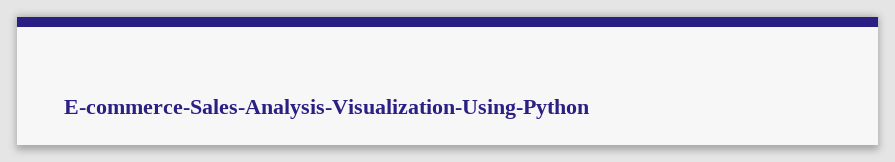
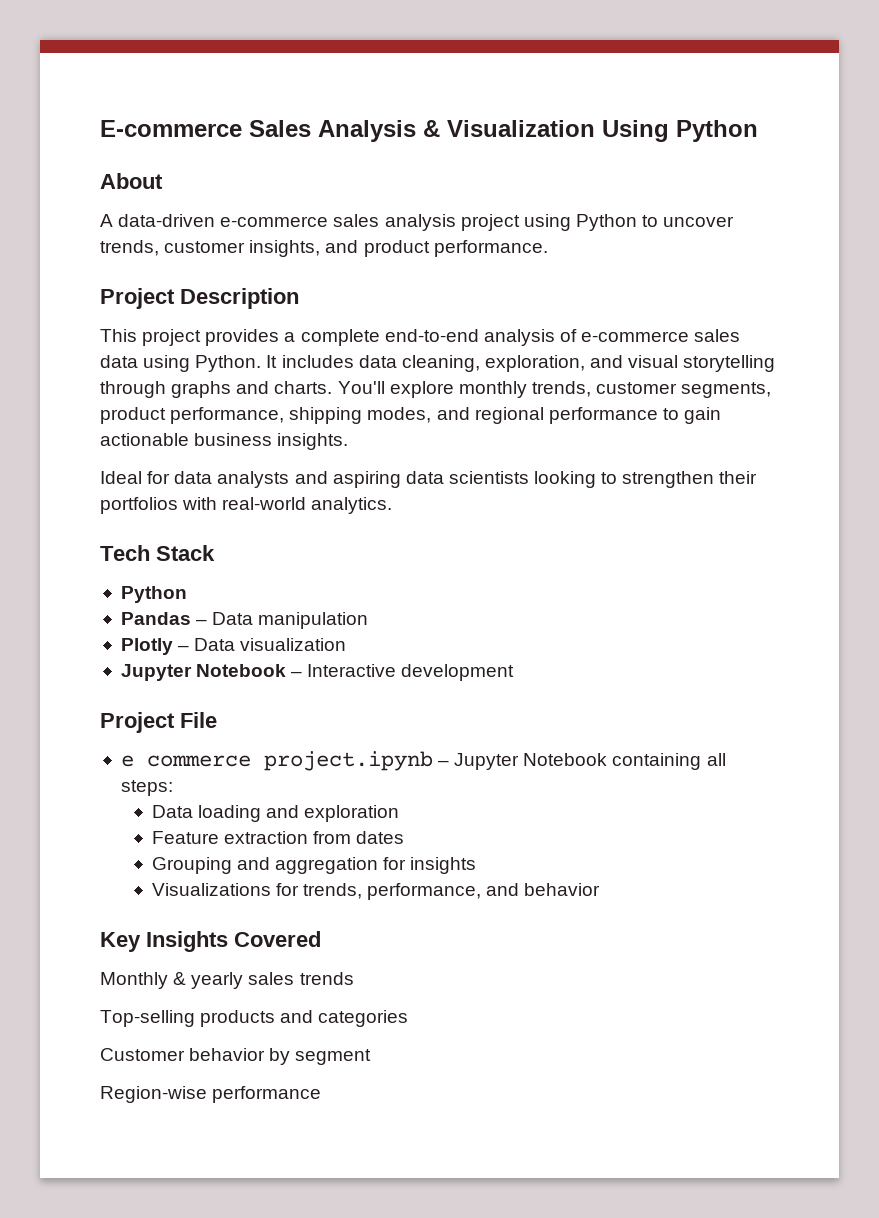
[64,99,589,119] E-commerce-Sales-Analysis-Visualization-Using-Python -> [100,120,758,142] [100,173,163,189] [100,214,735,231] [100,240,548,257] [100,288,299,309] [100,329,741,346] [100,355,776,372] [100,381,772,398] [100,407,722,424] [100,433,349,450] [100,471,758,488] [100,497,393,514] [100,545,215,561] [120,586,187,603] [120,612,369,629] [120,638,347,655] [120,664,515,681] [100,712,217,733] [120,751,726,771] [120,780,173,796] [151,805,400,822] [151,831,405,844] [151,857,477,874] [151,883,601,900] [100,931,321,952] [100,972,354,989] [100,1010,409,1027] [100,1048,372,1065] [100,1086,322,1103] E-commerce Sales Analysis & Visualization Using Python // About // A data-driven e-commerce sales analysis project using Python to uncover trends, customer insights, and product performance. // Project Description // This project provides a complete end-to-end analysis of e-commerce sales data using Python. It includes data cleaning, exploration, and visual storytelling through graphs and charts. You'll explore monthly trends, customer segments, product performance, shipping modes, and regional performance to gain actionable business insights. // Ideal for data analysts and aspiring data scientists looking to strengthen their portfolios with real-world analytics. // Tech Stack // Python // Pandas – Data manipulation // Plotly – Data visualization // Jupyter Notebook – Interactive development // Project File // e commerce project.ipynb – Jupyter Notebook containing all steps: // Data loading and exploration // Feature extraction from dates // Grouping and aggregation for insights // Visualizations for trends, performance, and behavior // Key Insights Covered // Monthly & yearly sales trends // Top-selling products and categories // Customer behavior by segment // Region-wise performance

